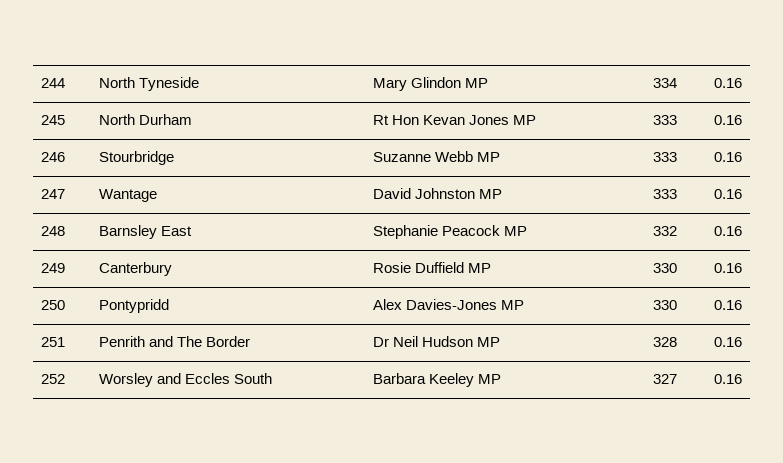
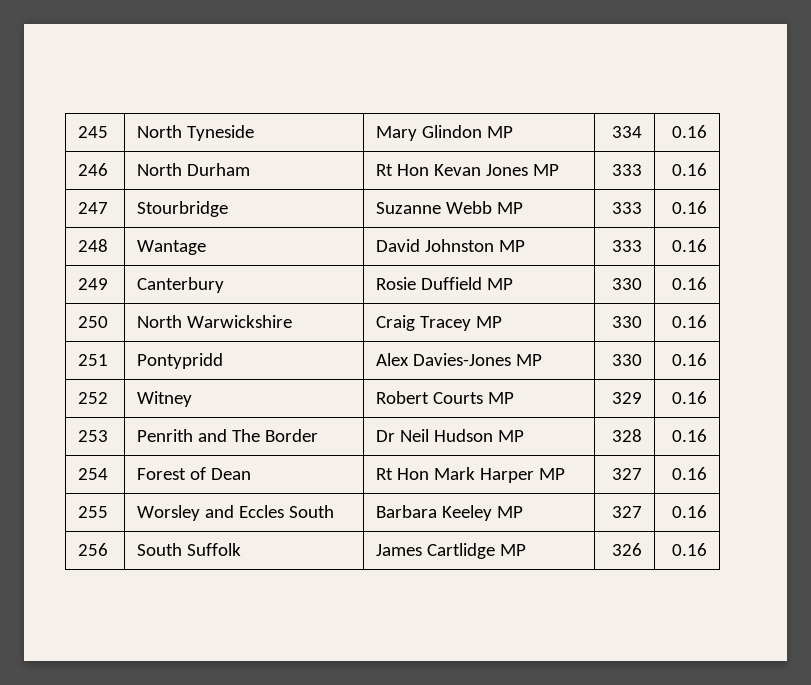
[41,78,66,88] 244 -> [78,126,109,138] 245
[41,115,66,125] 245 -> [78,163,109,176] 246
[41,152,66,162] 246 -> [78,202,109,214] 247
[41,189,66,199] 247 -> [78,239,109,252] 248
[41,226,66,236] [99,225,193,239] [373,225,528,239] [652,226,677,236] [713,226,742,236] // 248 | Barnsley East | Stephanie Peacock MP | 332 | 0.16 -> (707, 245) none
(66, 305) none -> [137,315,293,328] [376,315,503,331] [611,316,642,328] [671,315,707,328] [78,354,109,366] | North Warwickshire | Craig Tracey MP | 330 | 0.16 // 251
[41,337,66,347] 251 -> [78,392,109,404] [137,391,193,407] [376,391,515,404] [611,392,642,404] [671,391,707,404] [78,430,109,442] 252 | Witney | Robert Courts MP | 329 | 0.16 // 253
[41,374,66,384] 252 -> [78,468,109,480] [137,467,252,480] [376,467,566,483] [611,468,642,480] [671,467,707,480] [78,506,109,518] 254 | Forest of Dean | Rt Hon Mark Harper MP | 327 | 0.16 // 255
(742, 379) none -> [78,543,109,556] [137,543,242,556] [376,543,527,559] [611,543,642,556] [671,543,707,556] // 256 | South Suffolk | James Cartlidge MP | 326 | 0.16

